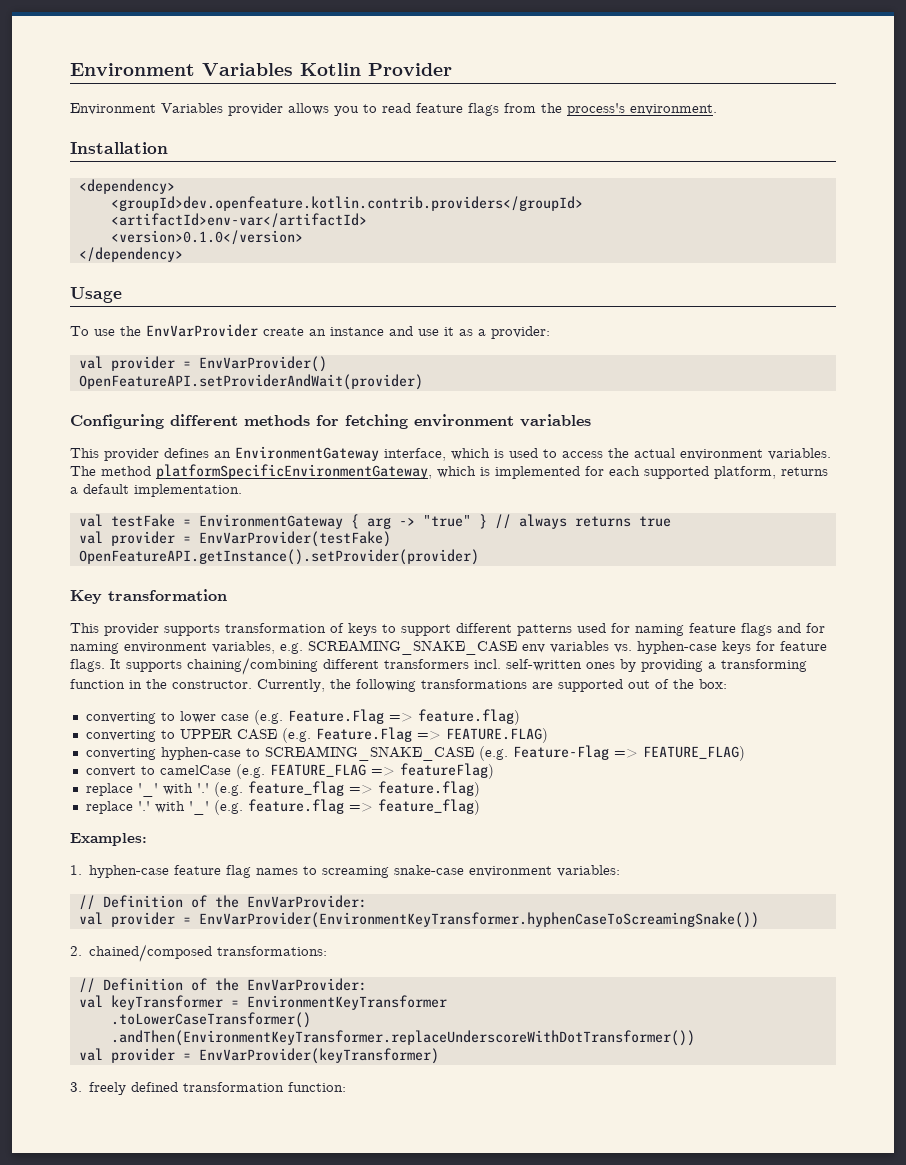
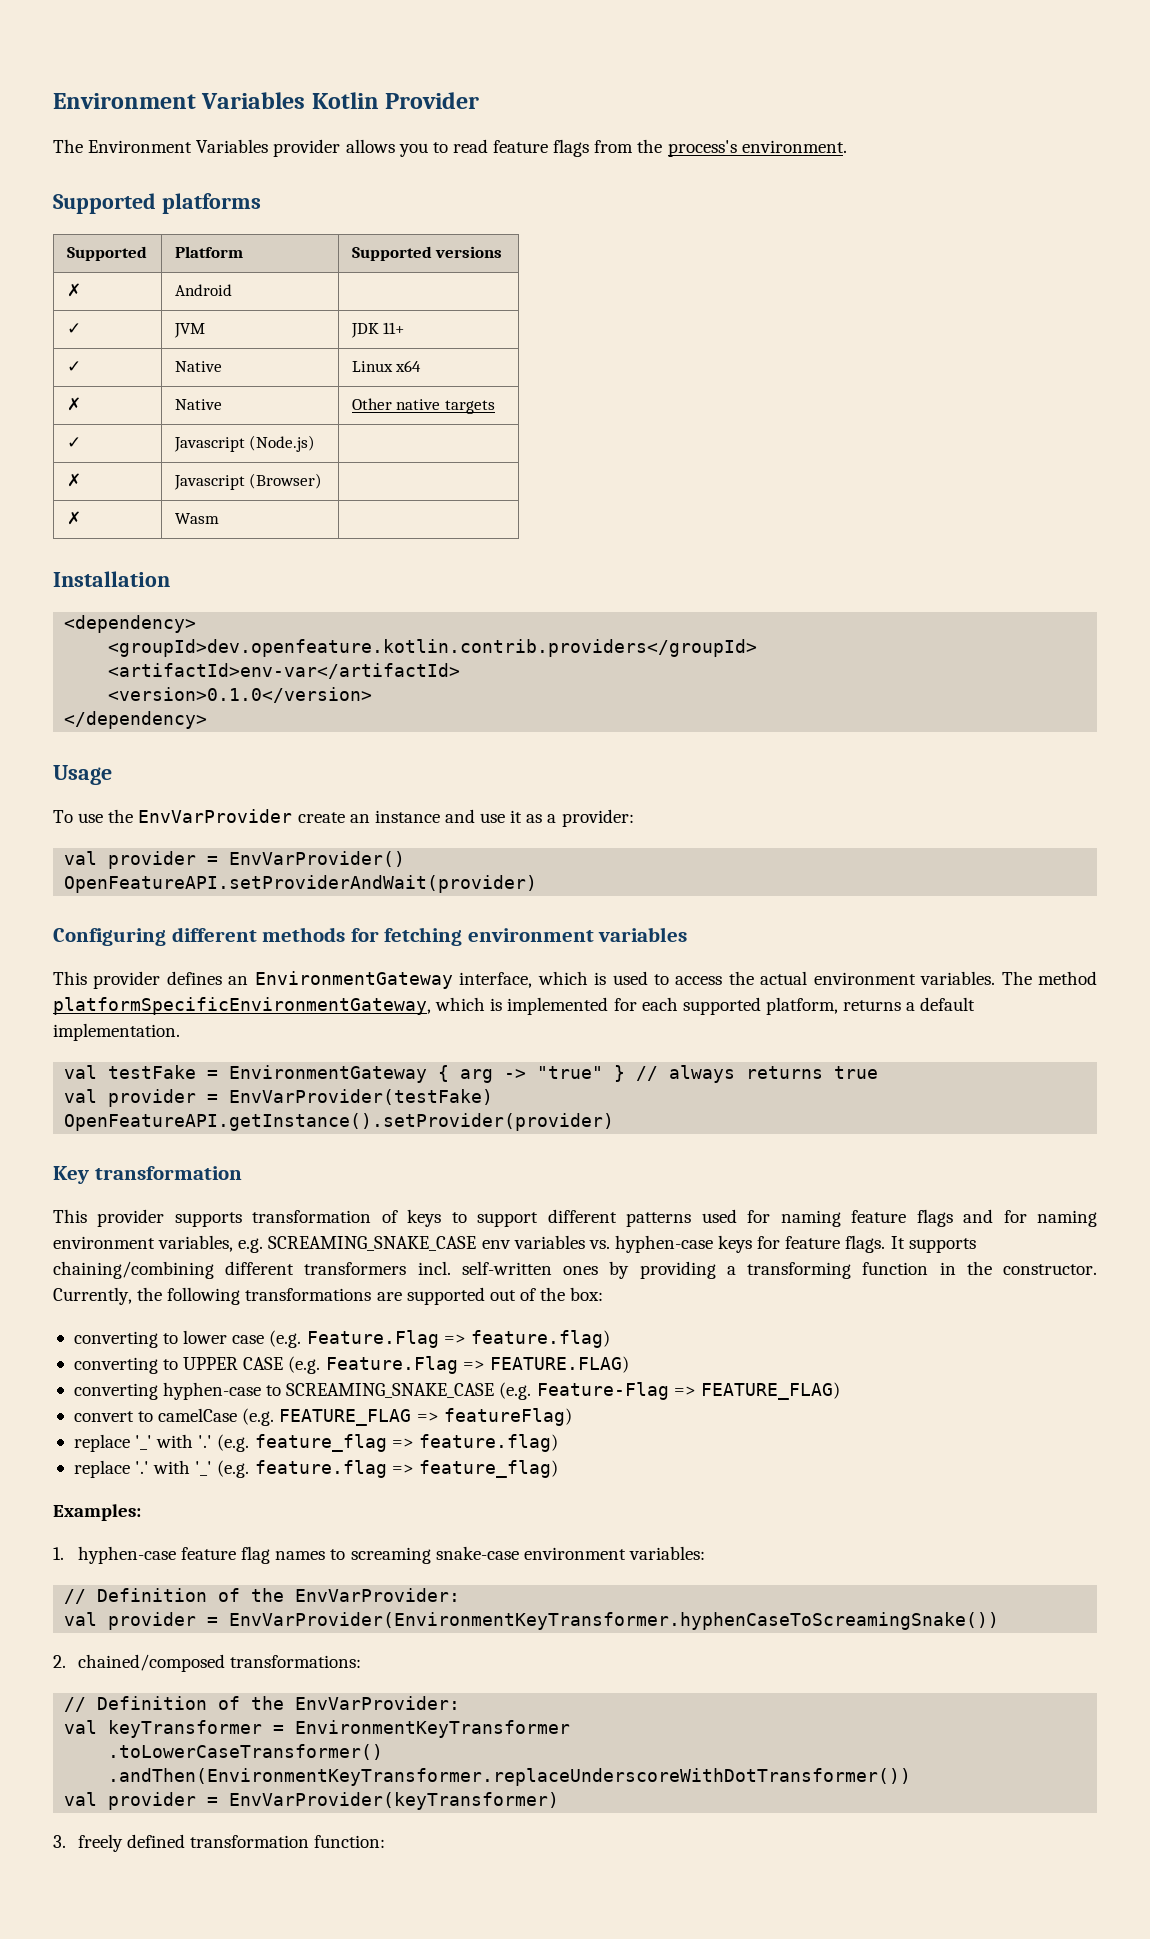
(452, 69) none -> [53,139,83,153] The
(717, 109) none -> [53,193,261,214] [66,246,147,261] [174,246,243,258] [351,246,503,261] [66,283,81,297] [174,284,232,296] [66,323,81,334] [173,323,205,338] [350,322,405,338] [66,361,81,372] [174,361,222,372] [351,360,422,372] [66,397,81,411] [174,399,222,410] [351,398,495,414] [66,437,81,448] [173,435,316,452] [66,473,81,487] [173,473,323,490] [66,511,81,525] [174,513,219,524] // Supported platforms // Supported | Platform | Supported versions // ✗ | Android | // ✓ | JVM | JDK 11+ // ✓ | Native | Linux x64 // ✗ | Native | Other native targets // ✓ | Javascript (Node.js) | // ✗ | Javascript (Browser) | // ✗ | Wasm |

